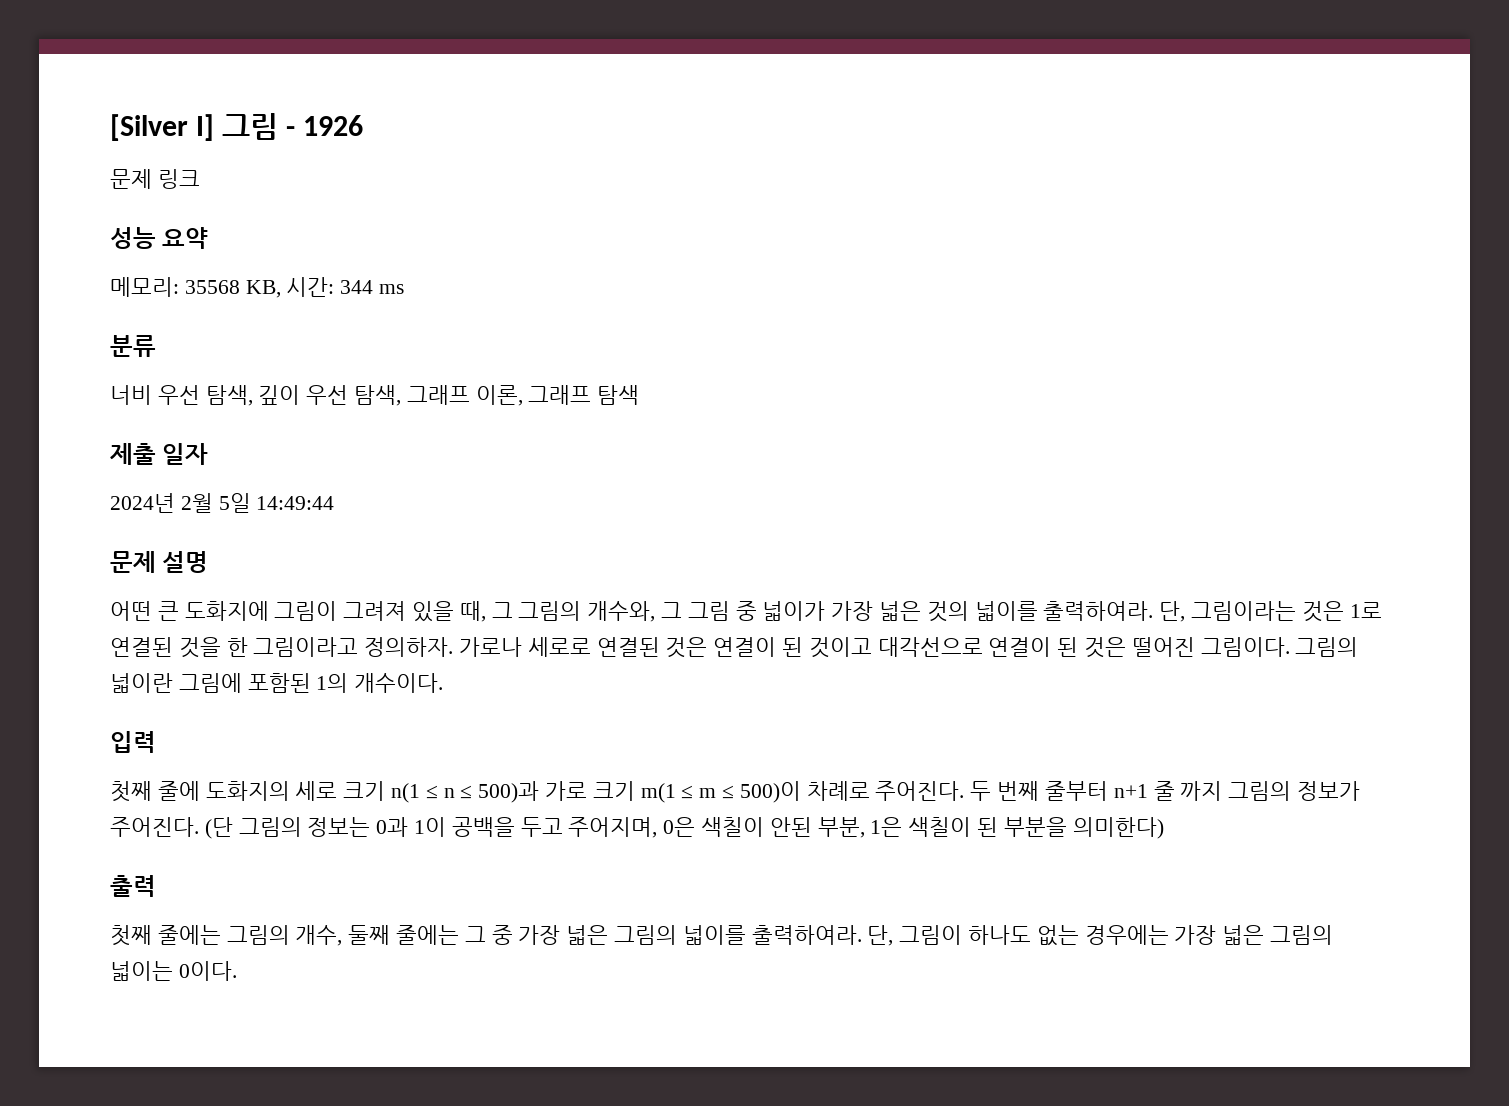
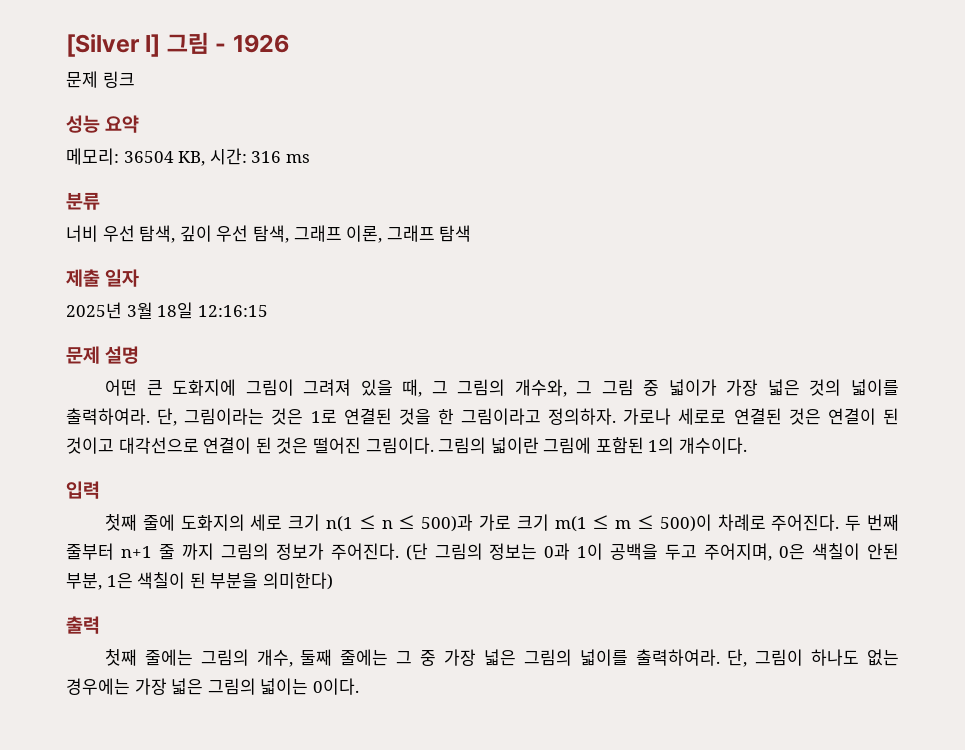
[184,280,240,294] 35568 -> [123,151,174,163] 36504
[340,280,374,294] 344 -> [251,151,282,163] 316
[110,493,335,513] 2024년 2월 5일 14:49:44 -> [66,302,268,319] 2025년 3월 18일 12:16:15

